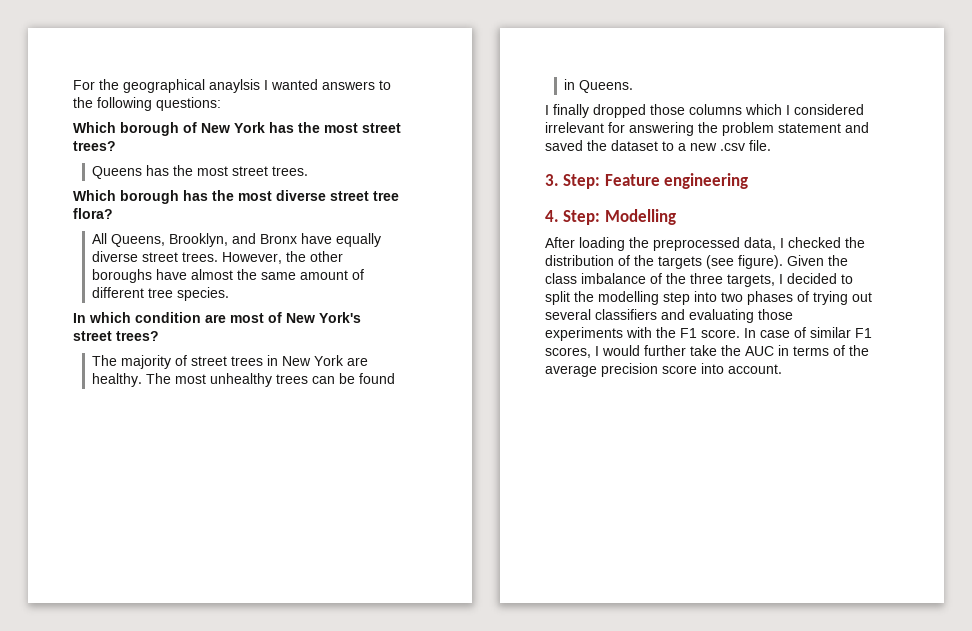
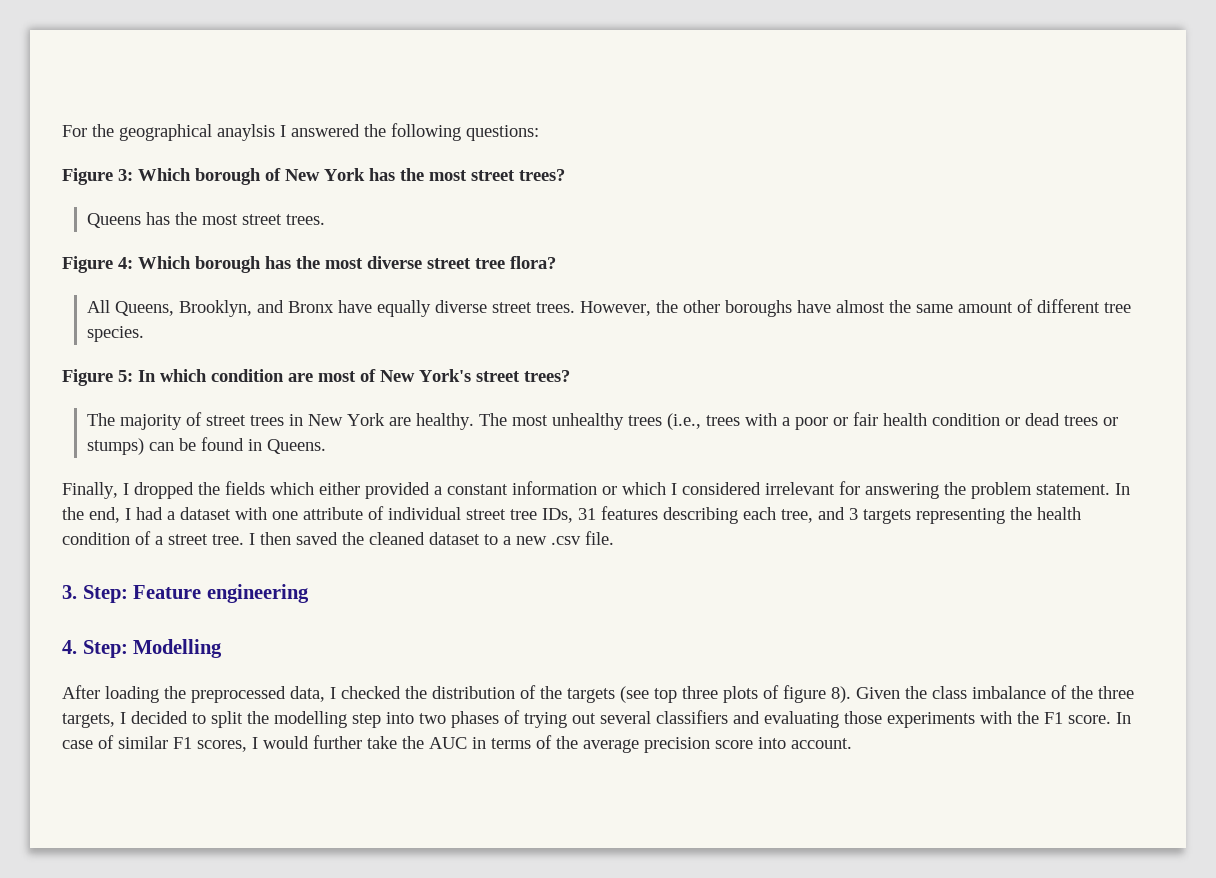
[271,79,391,90] wanted answers to -> [291,124,360,137] answered
(221, 104) none -> [62,168,133,185] Figure 3:
(309, 171) none -> [62,256,133,273] Figure 4:
(230, 294) none -> [62,369,133,386] Figure 5:
(309, 379) none -> [666,412,1118,430] [86,438,144,455] (i.e., trees with a poor or fair health condition or dead trees or stumps)
[545,104,742,118] I finally dropped those columns -> [62,481,617,499] Finally, I dropped the fields which either provided a constant information or
[778,122,869,133] statement and -> [1036,483,1130,495] [62,506,1081,524] [62,531,291,545] statement. In the end, I had a dataset with one attribute of individual street tree IDs, 31 features describing each tree, and 3 targets representing the health condition of a street tree. I then
(607, 145) none -> [369,532,425,545] cleaned
[738,255,783,269] figure). -> [654,685,851,703] top three plots of figure 8).

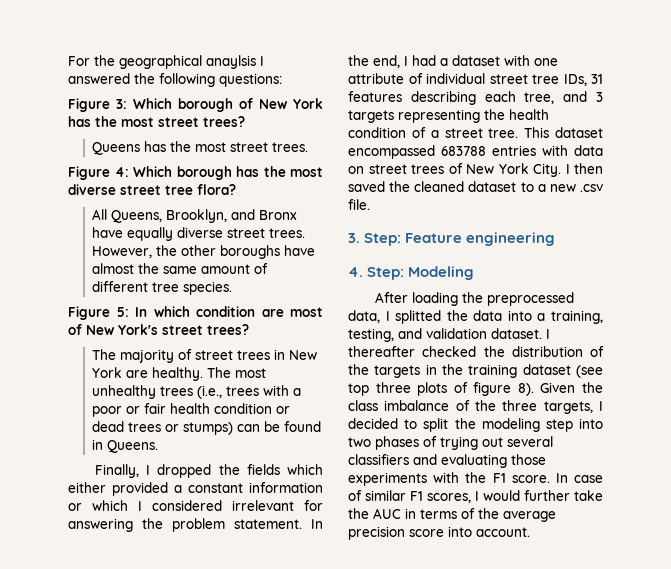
(244, 539) none -> [524,127,603,138] [348,145,603,159] [348,163,561,177] This dataset encompassed 683788 entries with data on street trees of New York City.
[133,639,223,658] Modelling -> [408,266,475,280] Modeling
(336, 693) none -> [395,310,603,324] [348,328,550,342] [348,346,415,357] splitted the data into a training, testing, and validation dataset. I thereafter
(615, 695) none -> [425,364,571,378] in the training dataset
[274,711,347,728] modelling -> [481,418,540,432] modeling

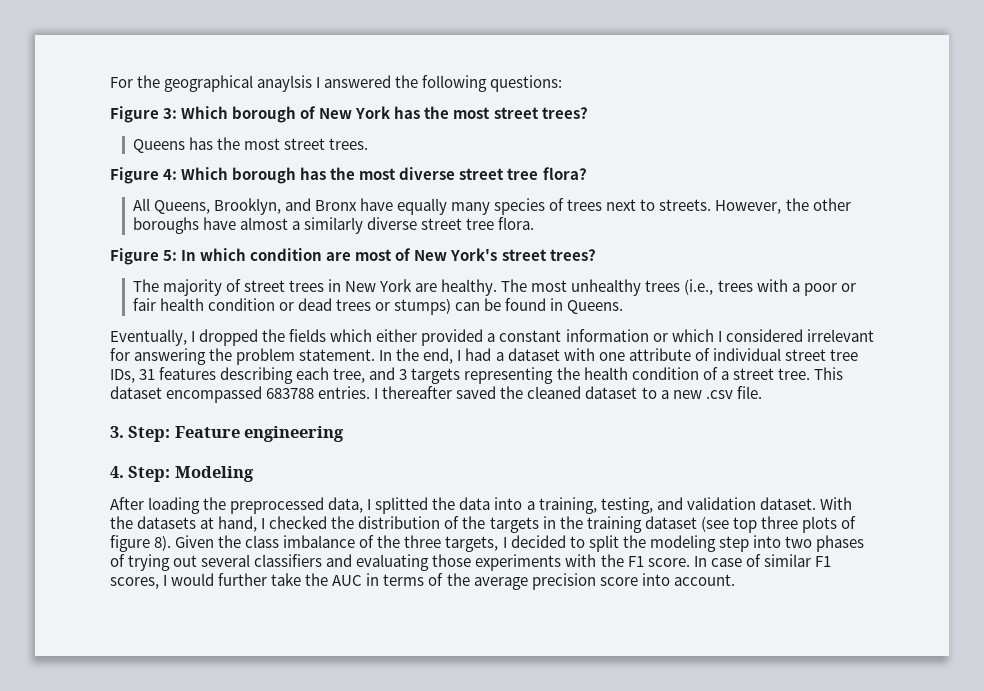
[177,227,306,238] diverse street trees. -> [451,198,712,215] many species of trees next to streets.
[138,263,269,274] [92,281,233,295] the same amount of different tree species. -> [291,217,535,234] a similarly diverse street tree flora.
[94,464,139,478] Finally, -> [110,329,187,346] Eventually,
[492,145,603,156] [348,163,603,177] entries with data on street trees of New York City. I then -> [318,386,453,399] entries. I thereafter
[546,329,550,339] [348,346,415,357] I thereafter -> [819,497,852,510] [110,516,266,532] With the datasets at hand, I

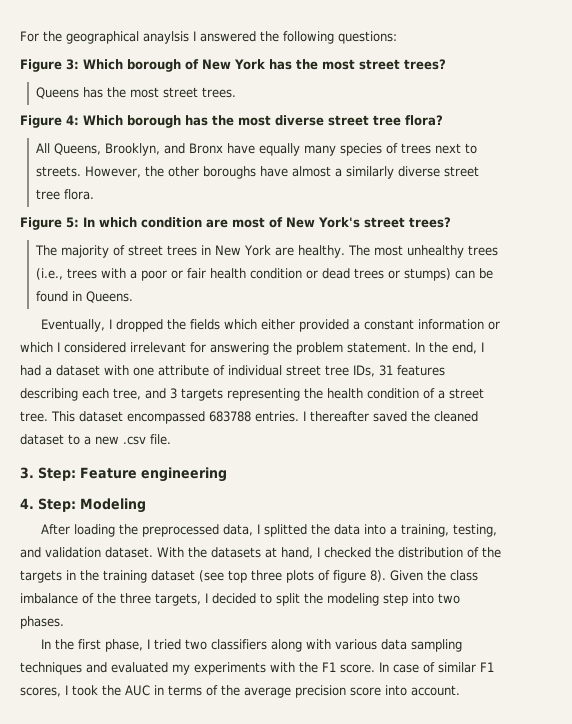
[815,535,864,552] [110,554,472,571] phases of trying out several classifiers and evaluating those -> [20,616,64,629] [40,639,462,652] [20,662,190,675] phases. // In the first phase, I tried two classifiers along with various data sampling techniques and evaluated my
[171,573,302,586] would further take -> [72,685,98,696] took

